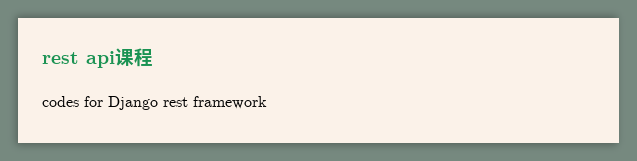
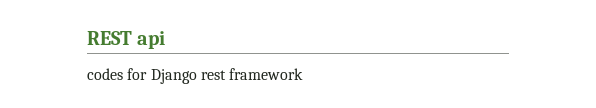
[42,52,79,64] rest -> [87,31,132,45] REST
[115,48,153,67] 课程 -> (166, 40) none

